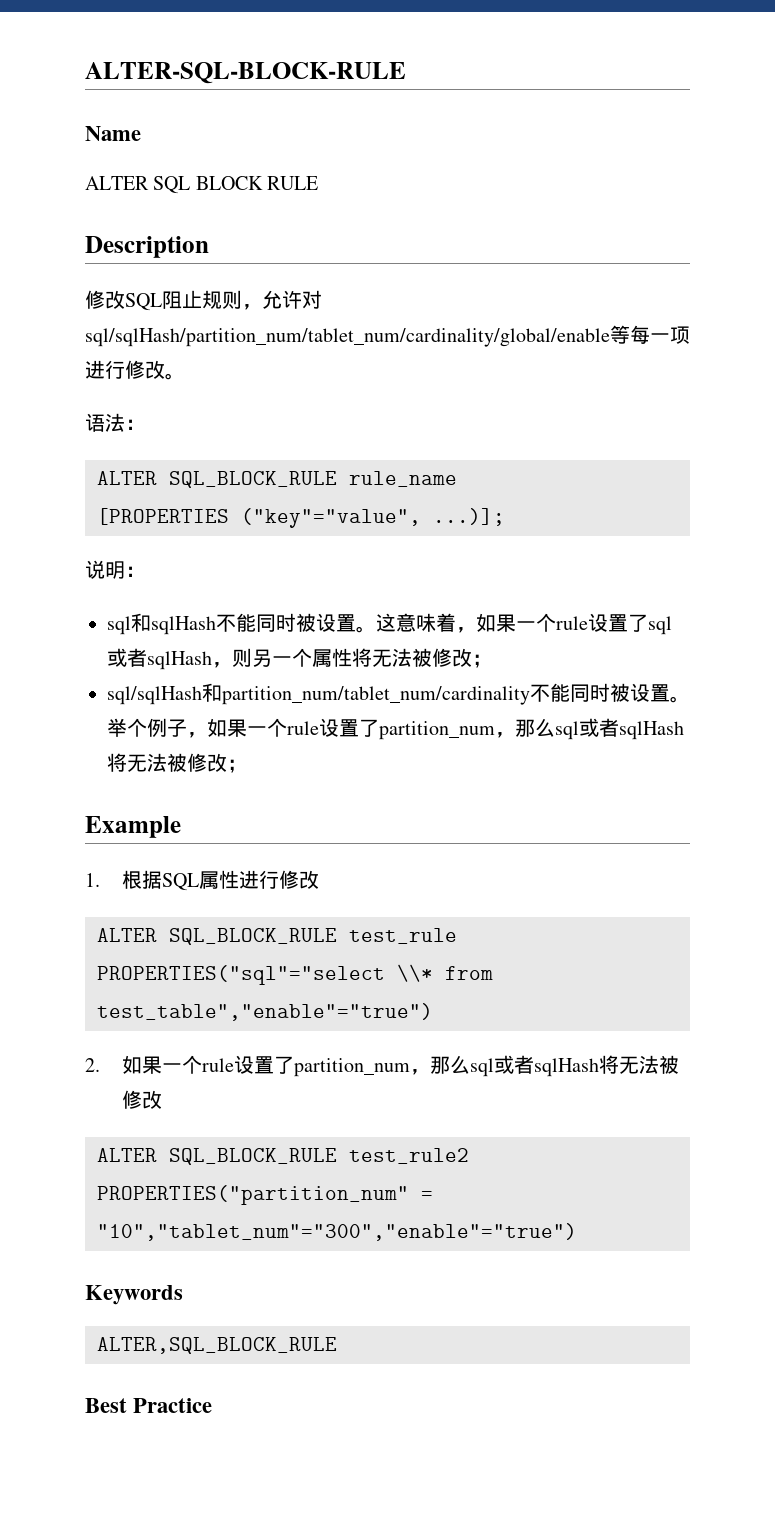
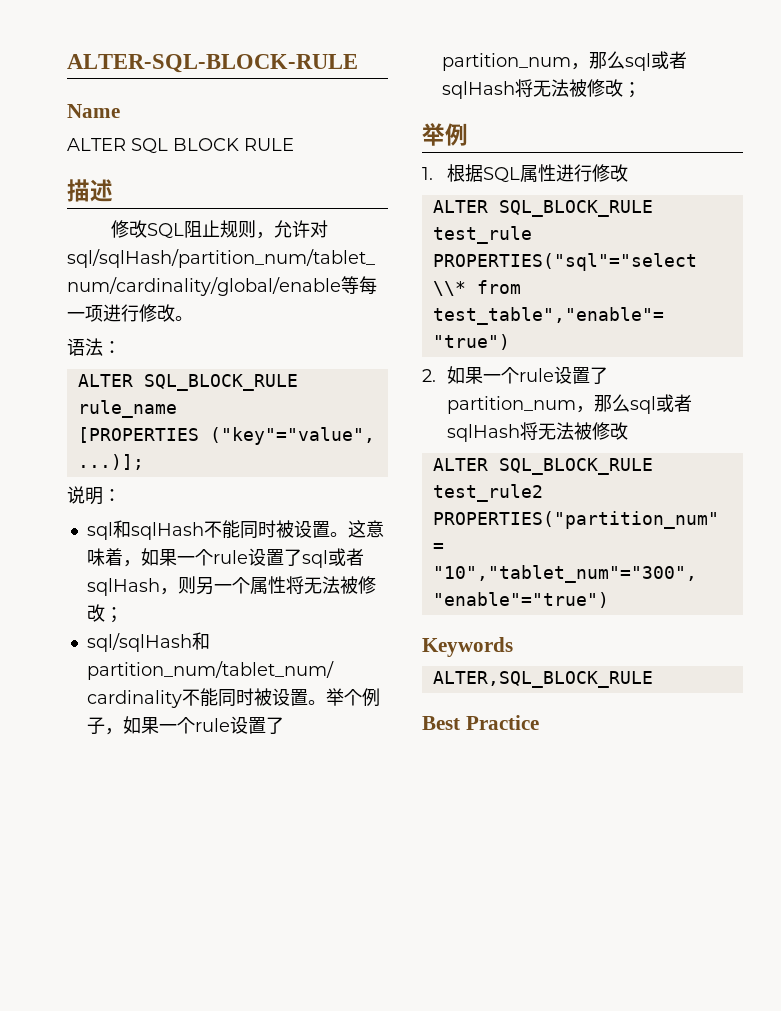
[85,236,209,258] Description -> [67,179,113,202] 描述
[85,816,181,838] Example -> [422,123,468,146] 举例

